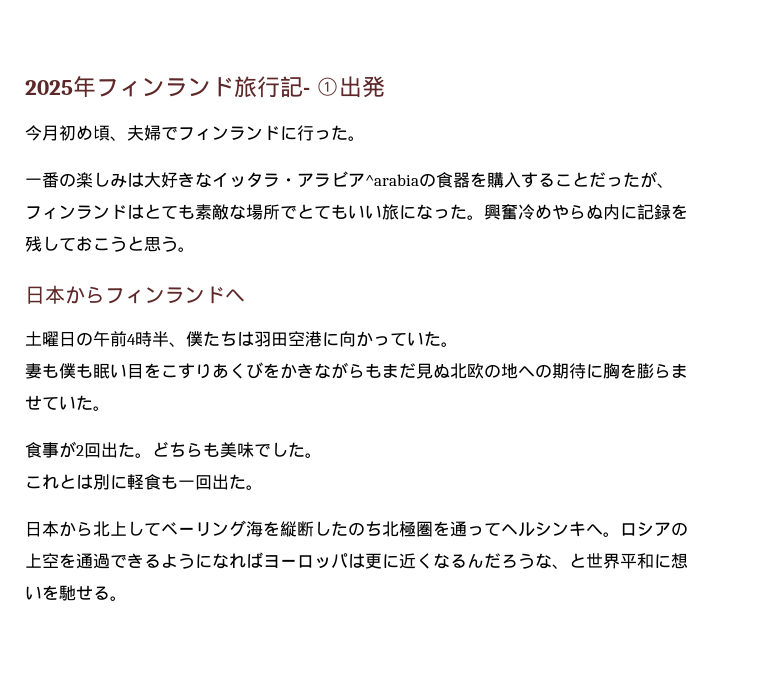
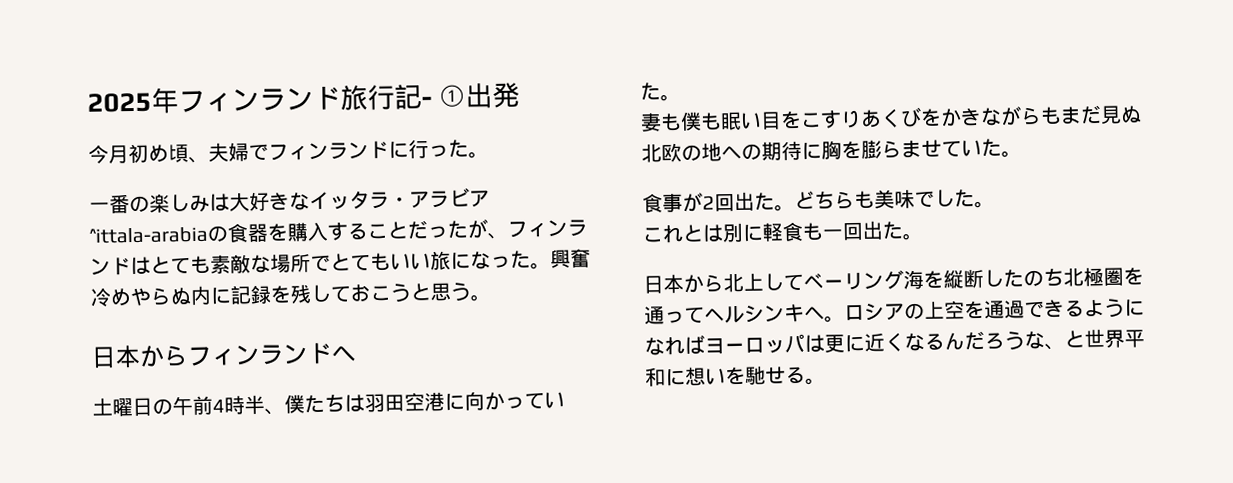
[365,174,419,186] ^arabia -> [89,226,208,244] ^ittala-arabia

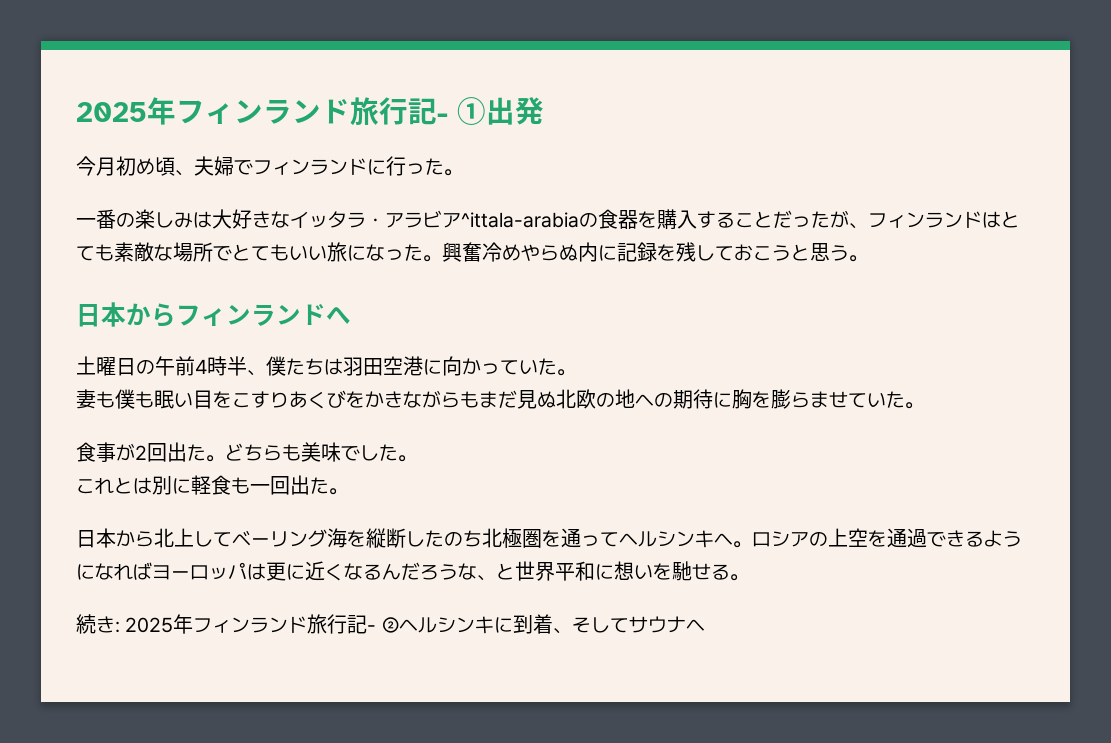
(826, 381) none -> [76,614,705,634] // 続き: 2025年フィンランド旅行記- ②ヘルシンキに到着、そしてサウナへ

